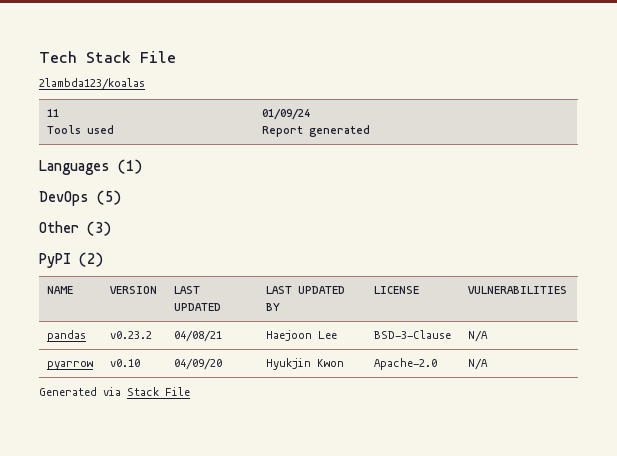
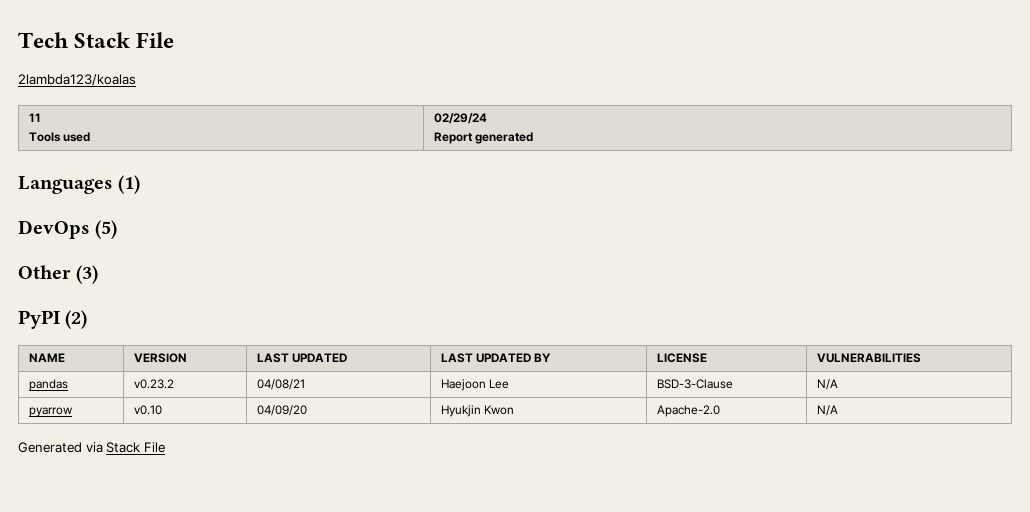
[262,108,311,120] 01/09/24 -> [433,113,487,124] 02/29/24

